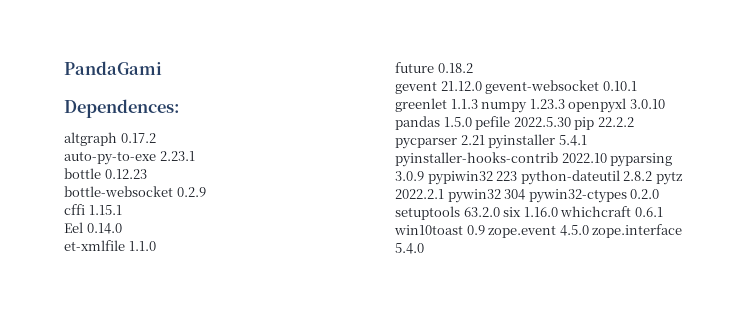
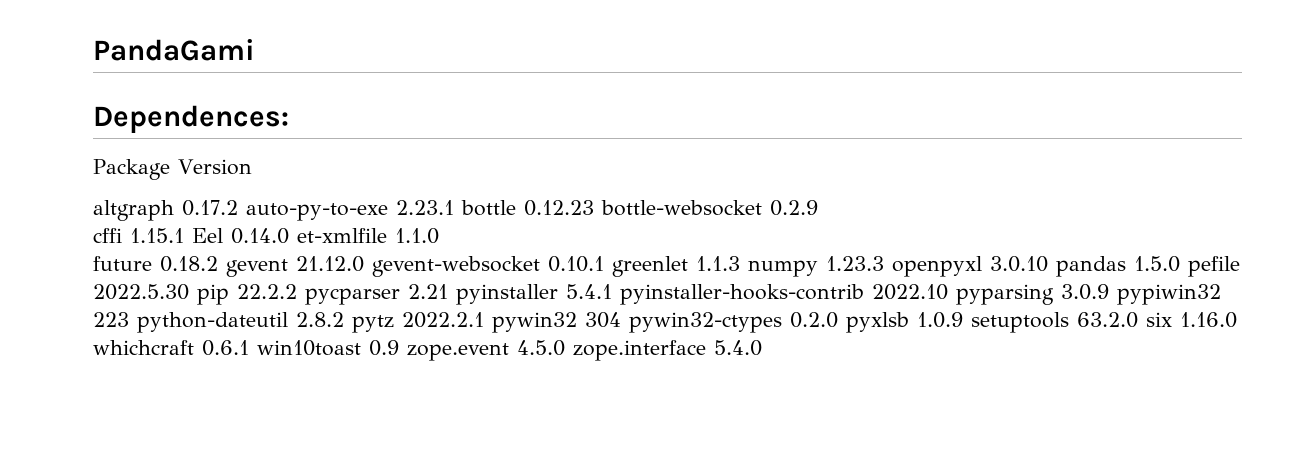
(180, 108) none -> [93,159,252,180] // Package Version
(156, 138) // -> (238, 208) none
(195, 156) // -> (454, 207) none
(147, 174) // -> (594, 208) none
(122, 210) // -> (184, 235) none
(122, 228) // -> (289, 236) none
(473, 68) // -> (218, 264) none
(660, 194) none -> [846,312,963,333] pyxlsb 1.0.9

